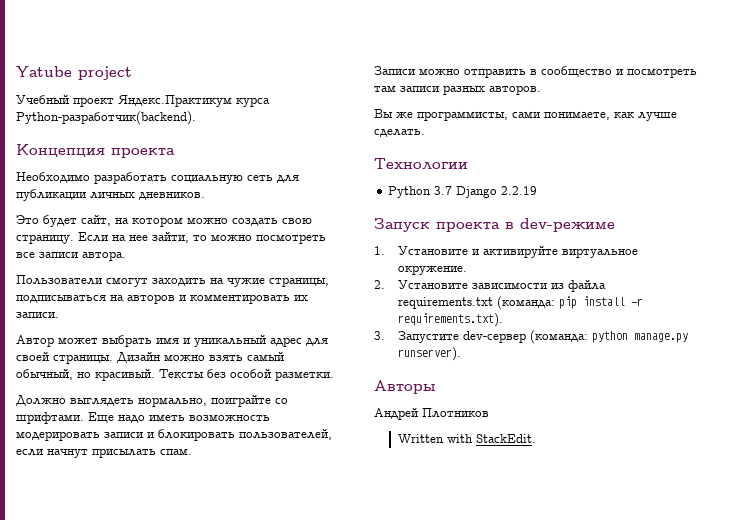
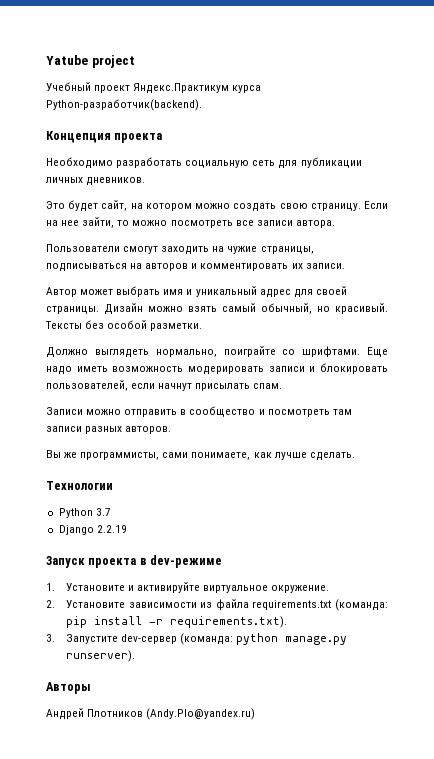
(453, 190) none -> (111, 512) //
[397,434,536,443] // Written with StackEdit. -> [146,708,256,720] (Andy.Plo@yandex.ru)

